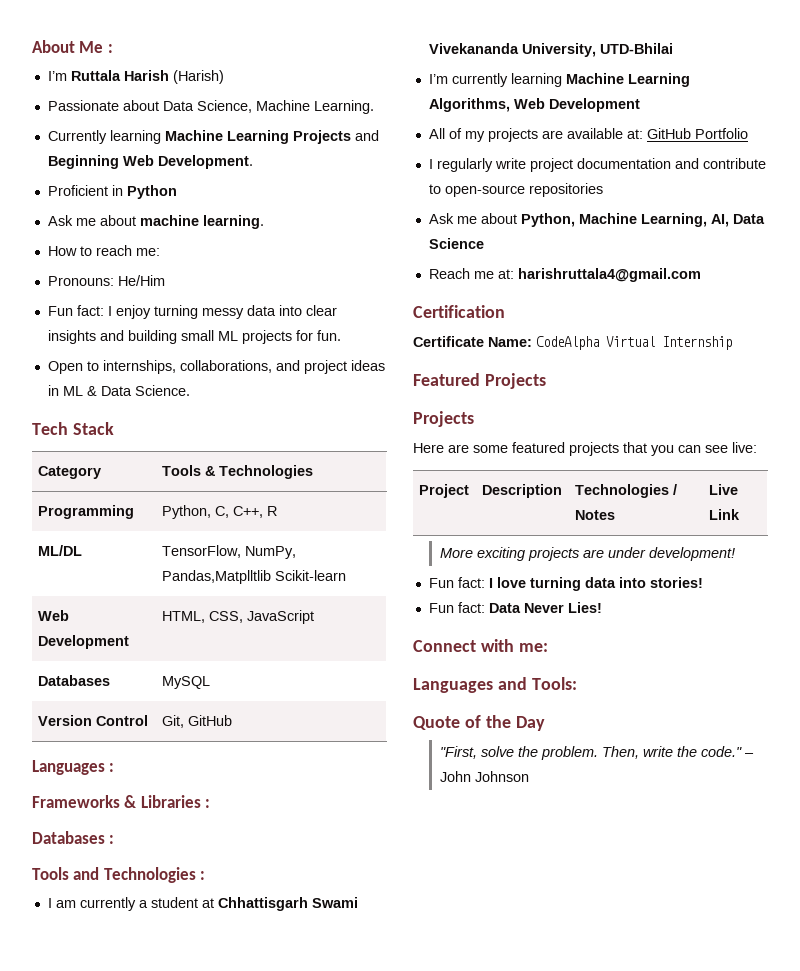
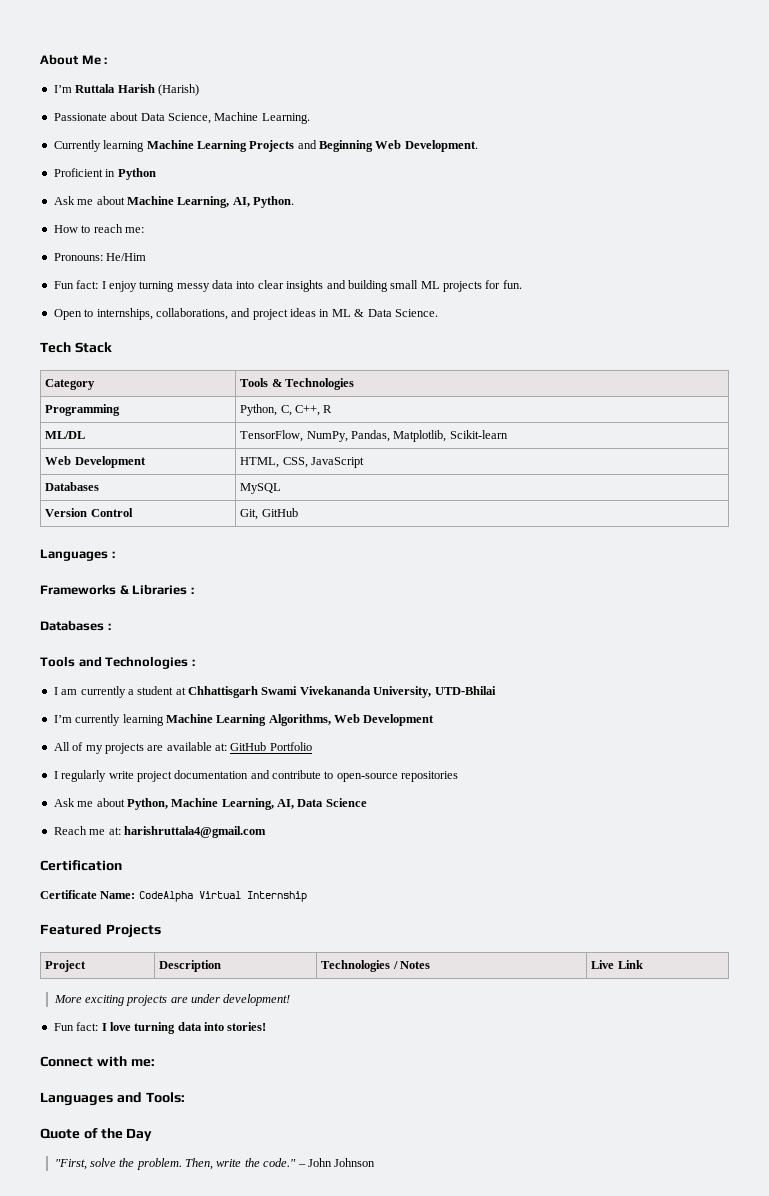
[139,215,264,229] machine learning. -> [126,196,294,208] Machine Learning, AI, Python.
[162,570,272,584] Pandas,Matplltlib -> [351,430,447,442] Pandas, Matplotlib,
[413,411,474,427] [413,442,757,456] // Projects // Here are some featured projects that you can see live: -> (161, 931) none
[428,602,602,613] // Fun fact: Data Never Lies! -> (267, 1026) none

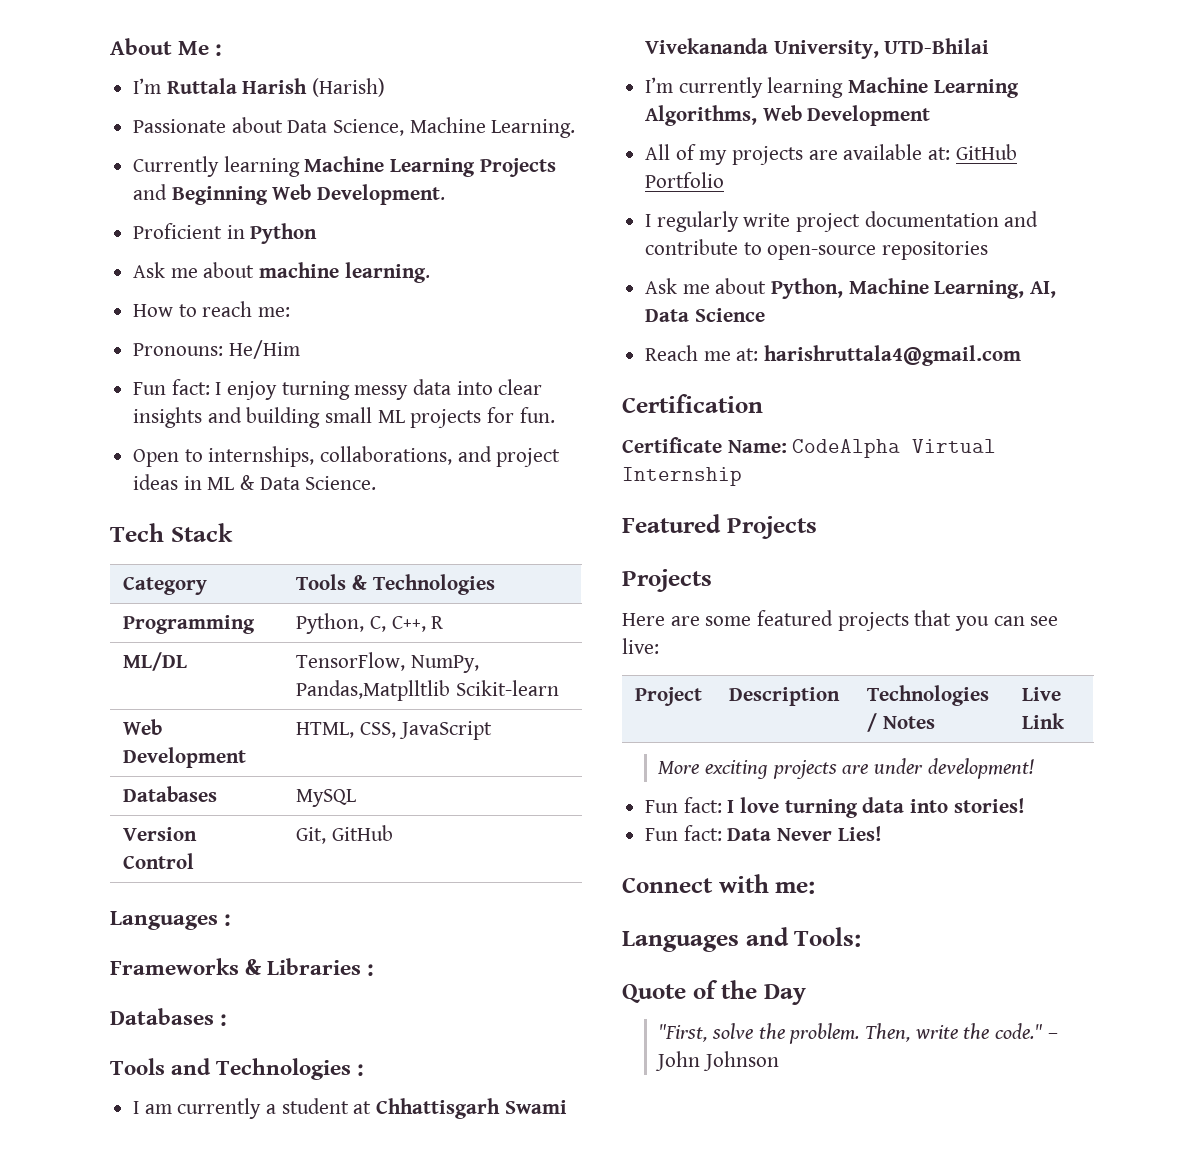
[126,196,294,208] Machine Learning, AI, Python. -> [259,262,430,283] machine learning.
[351,430,447,442] Pandas, Matplotlib, -> [296,680,451,701] Pandas,Matplltlib
(161, 931) none -> [622,569,712,592] [622,610,1059,631] [622,638,659,654] // Projects // Here are some featured projects that you can see live:
(267, 1026) none -> [645,825,882,841] // Fun fact: Data Never Lies!

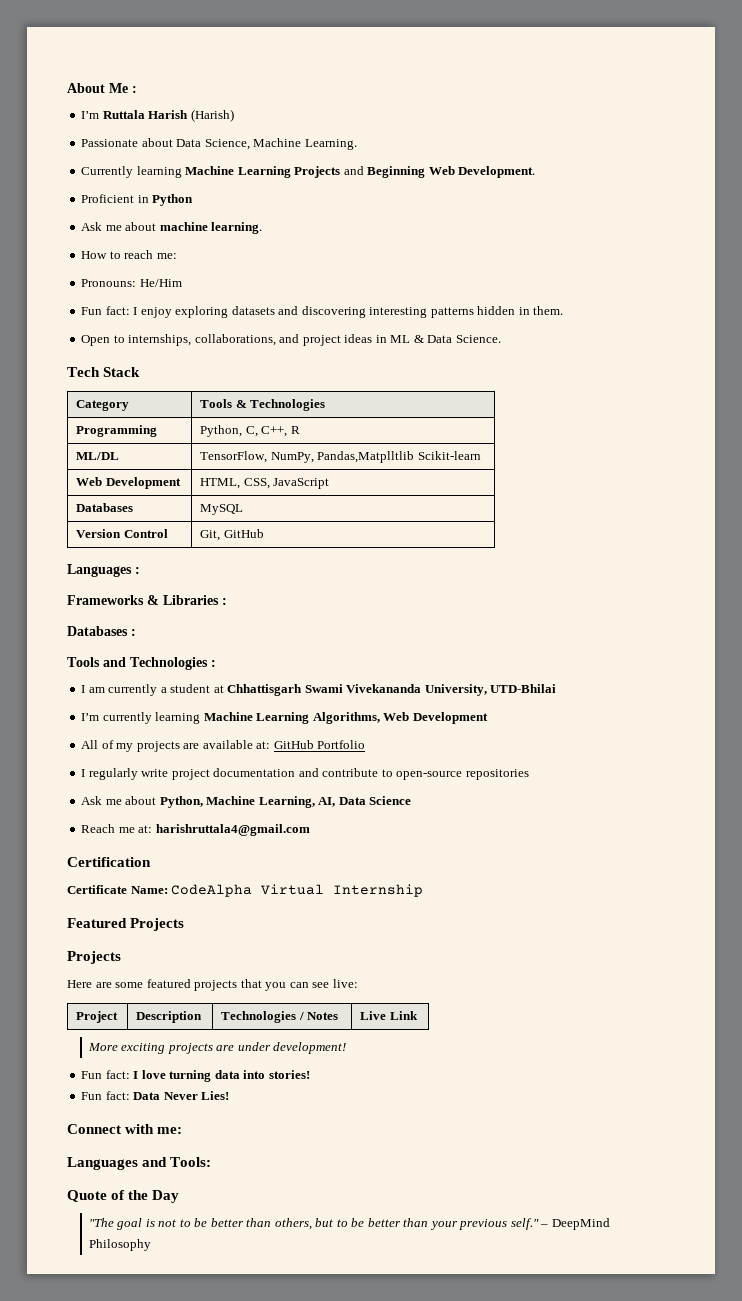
[281,379,543,400] [133,407,555,428] turning messy data into clear insights and building small ML projects for fun. -> [175,306,564,318] exploring datasets and discovering interesting patterns hidden in them.
[658,1023,1058,1044] [655,1051,780,1071] "First, solve the problem. Then, write the code." – John Johnson -> [88,1218,610,1230] [88,1239,151,1251] "The goal is not to be better than others, but to be better than your previous self." – DeepMind Philosophy

